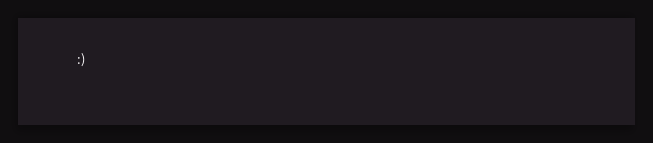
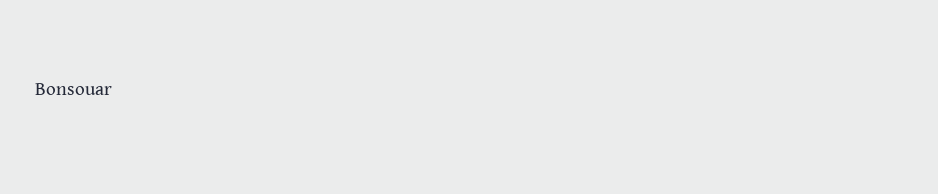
[77,53,85,67] :) -> [35,83,112,95] Bonsouar

